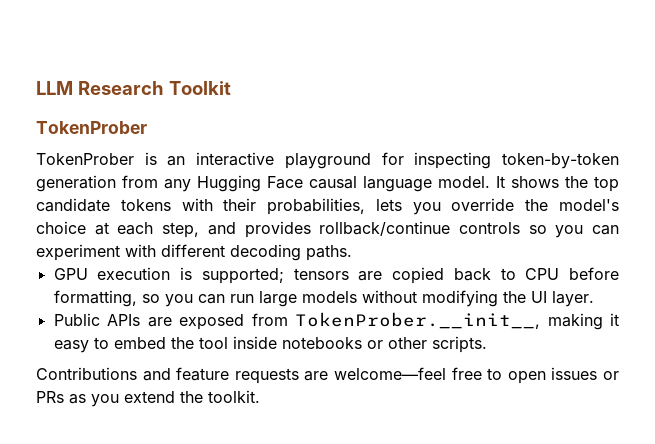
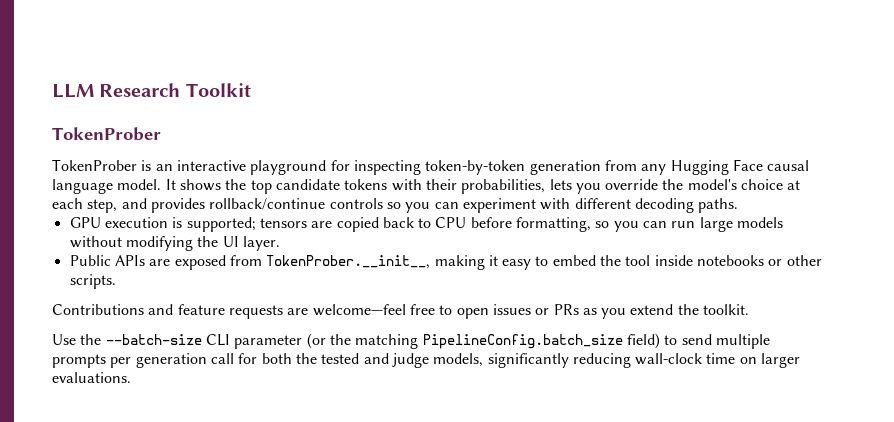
(260, 396) none -> [52,333,770,349] [52,353,801,368] [52,372,131,383] // Use the --batch-size CLI parameter (or the matching PipelineConfig.batch_size field) to send multiple prompts per generation call for both the tested and judge models, significantly reducing wall-clock time on larger evaluations.

